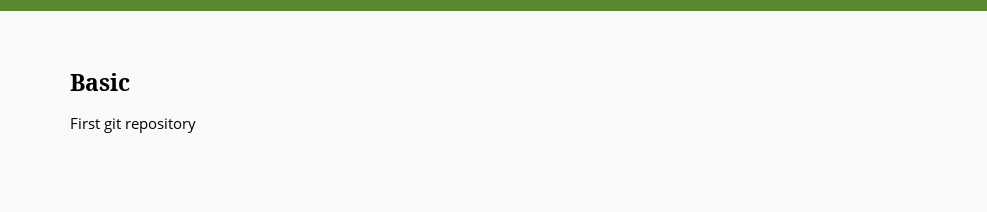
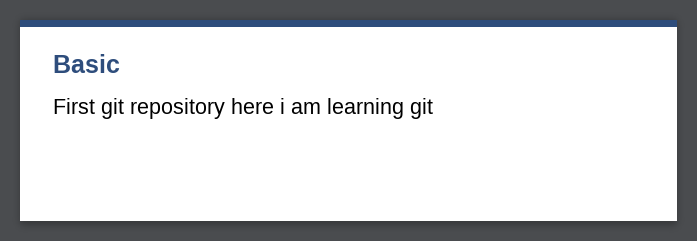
(197, 125) none -> [231,98,433,119] here i am learning git

